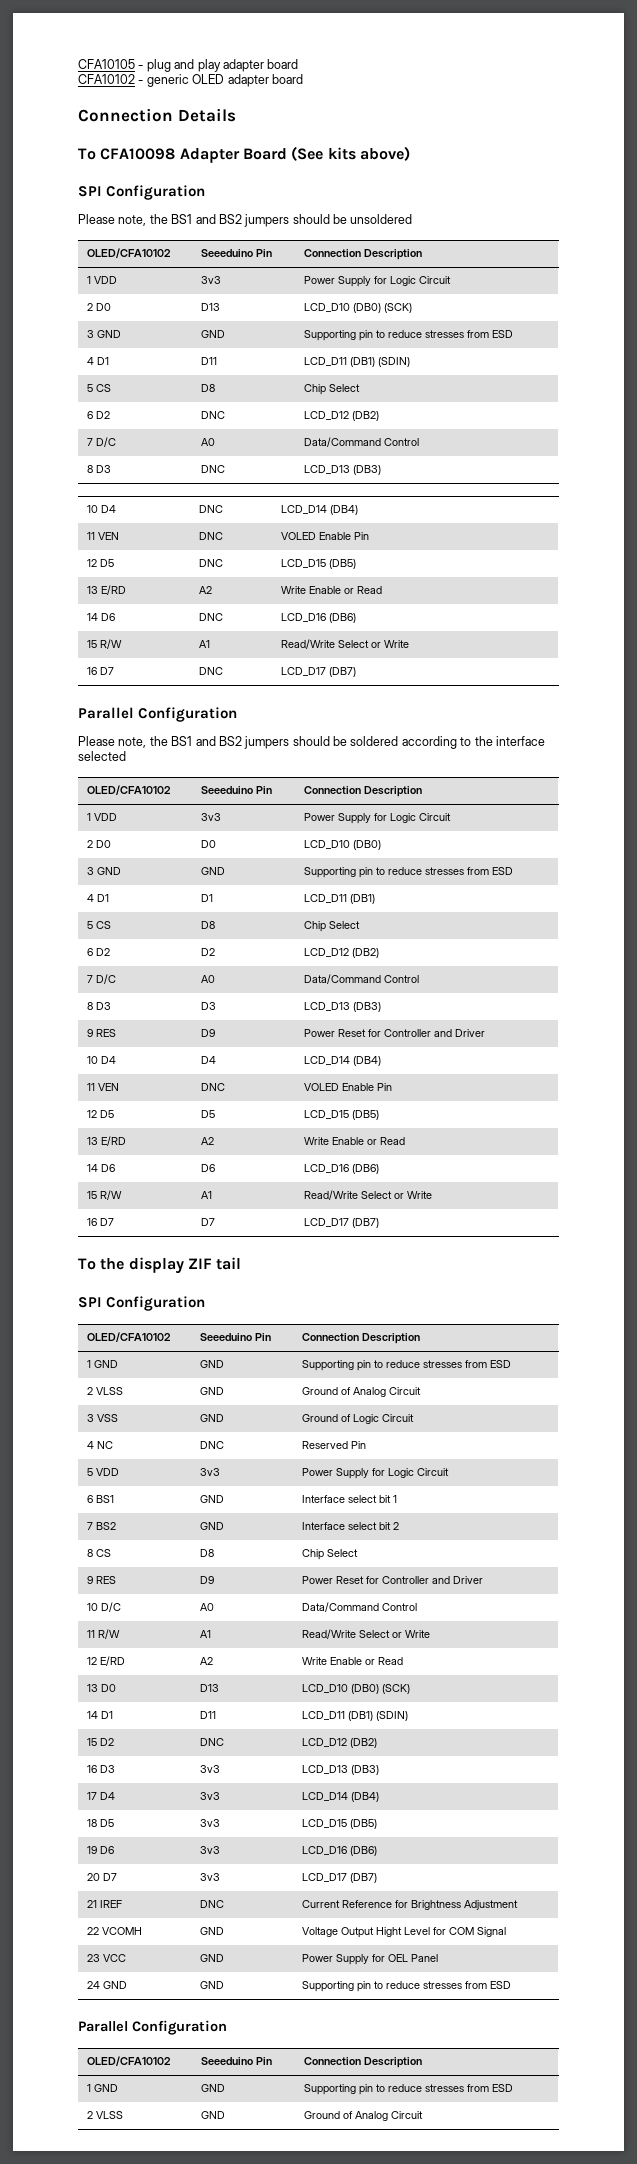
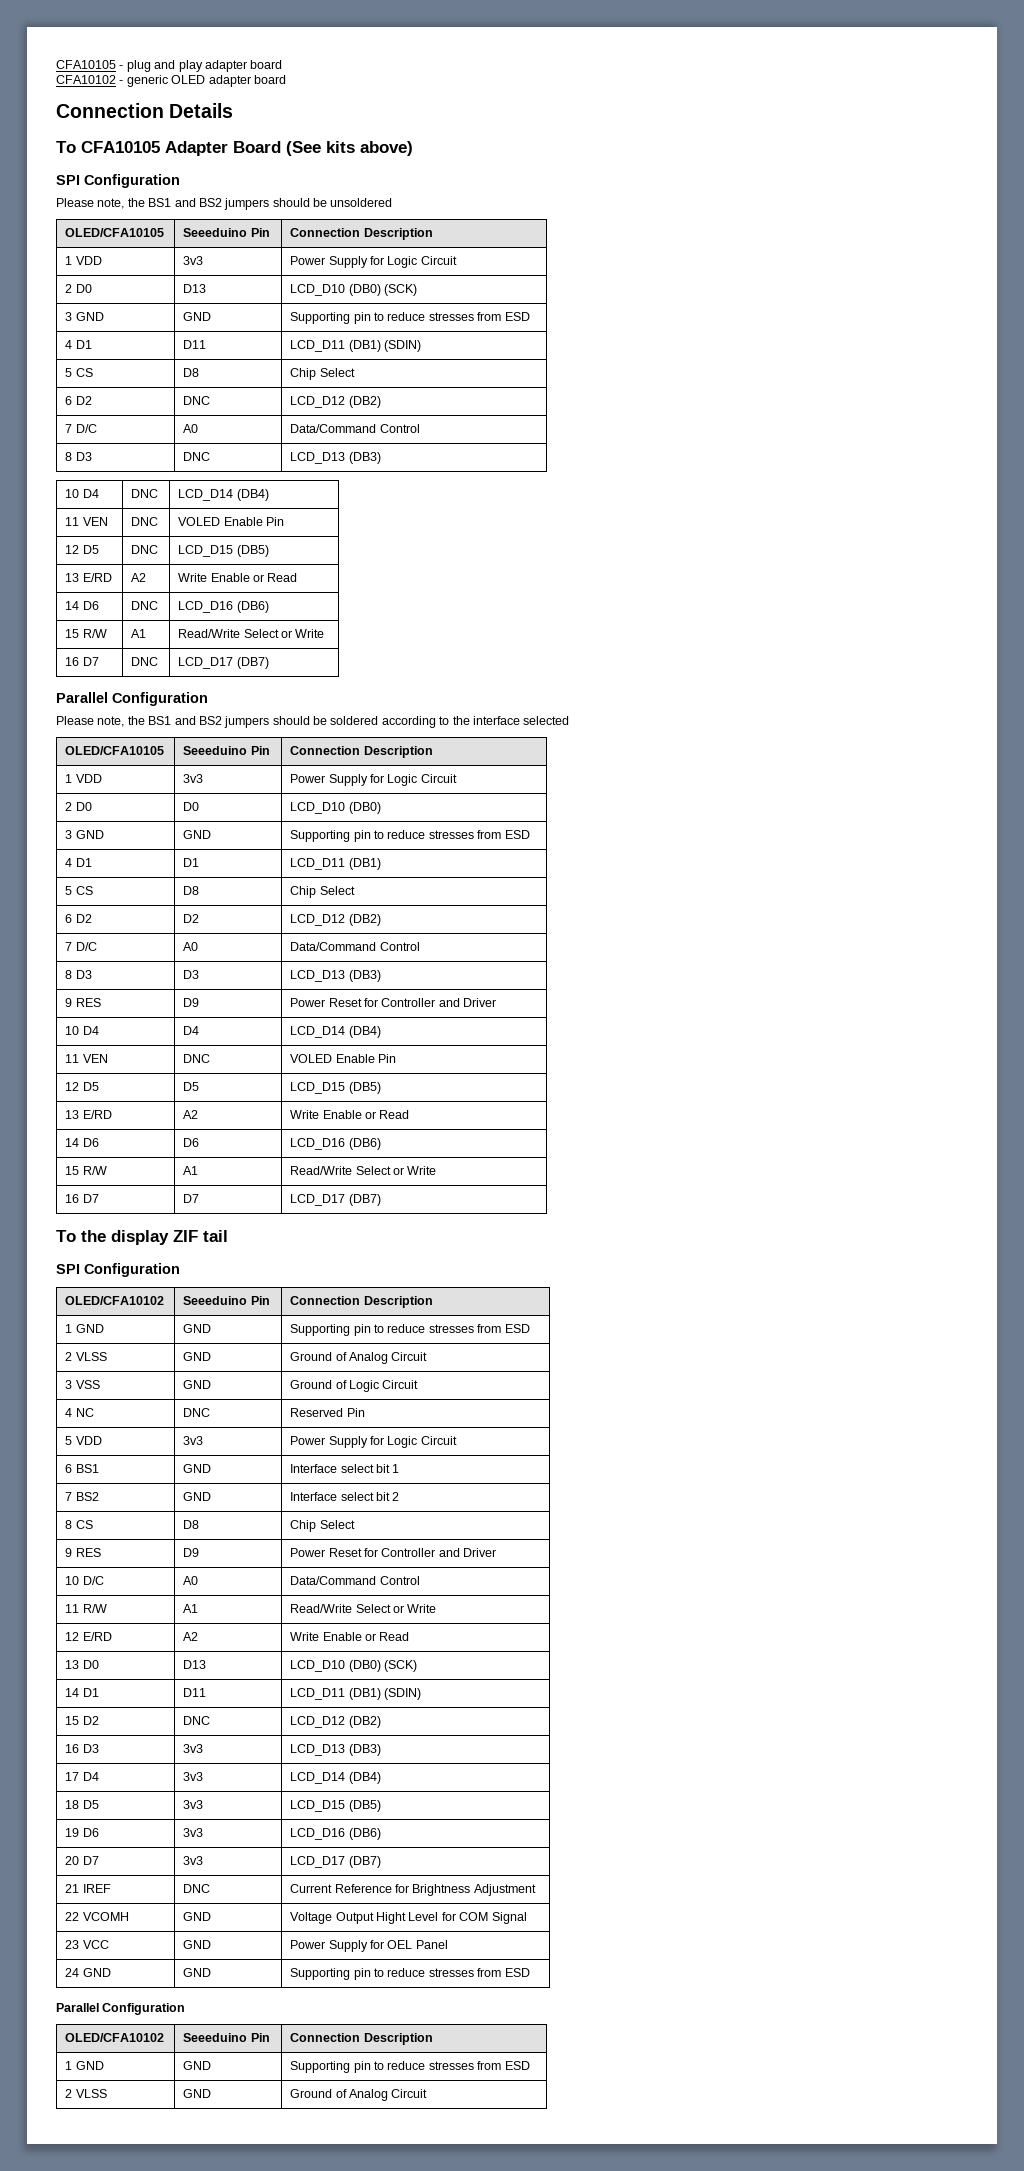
[100,148,176,160] CFA10098 -> [81,141,160,153] CFA10105
[86,248,171,258] OLED/CFA10102 -> [65,228,165,237] OLED/CFA10105
[86,785,171,795] OLED/CFA10102 -> [65,746,165,755] OLED/CFA10105

